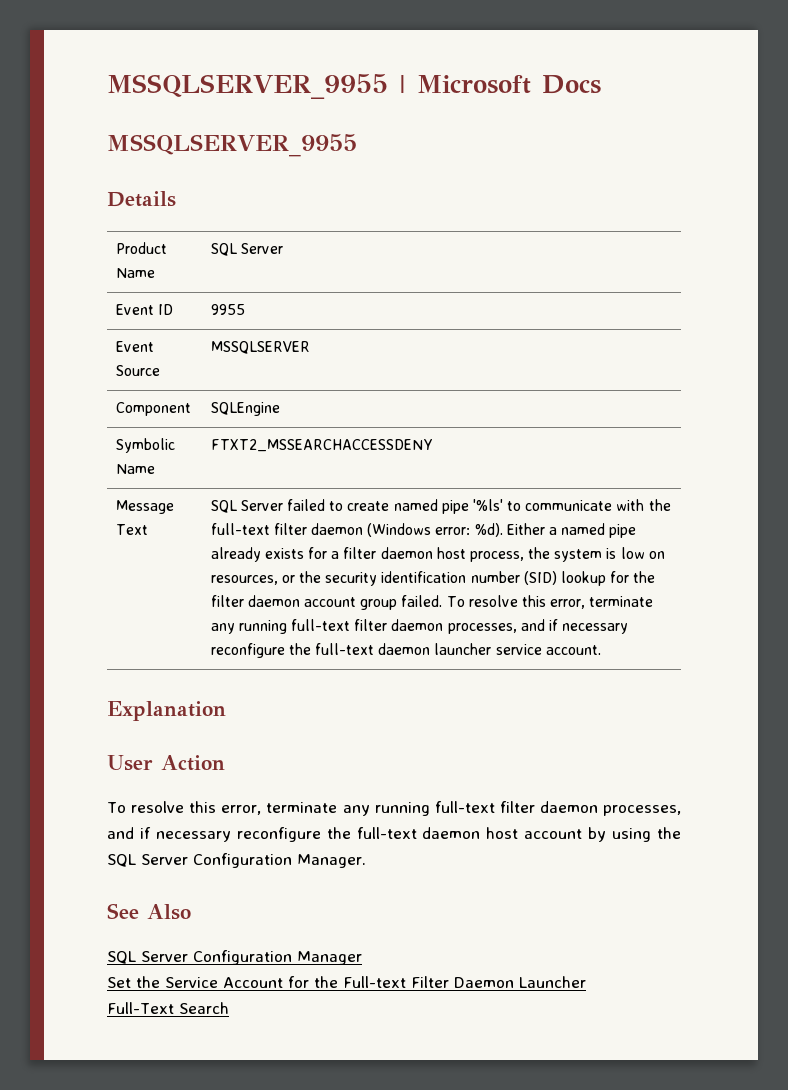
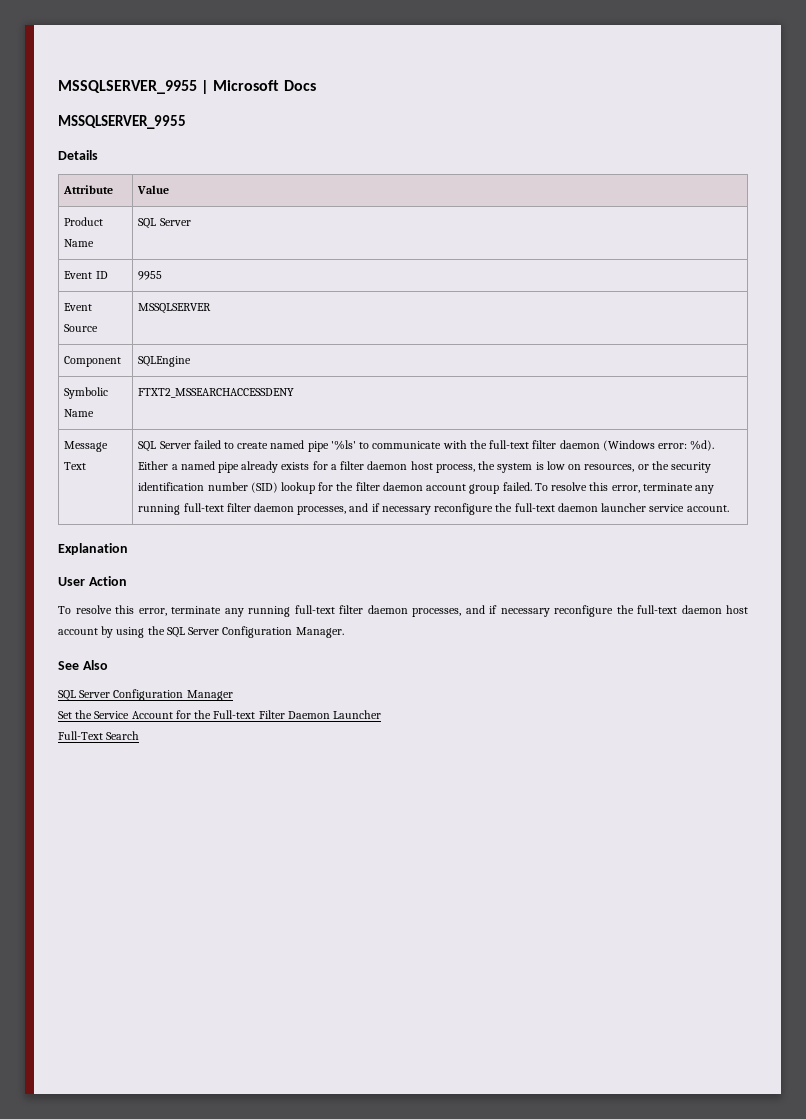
(176, 199) none -> [63,185,114,194] [137,185,170,194] // Attribute | Value

